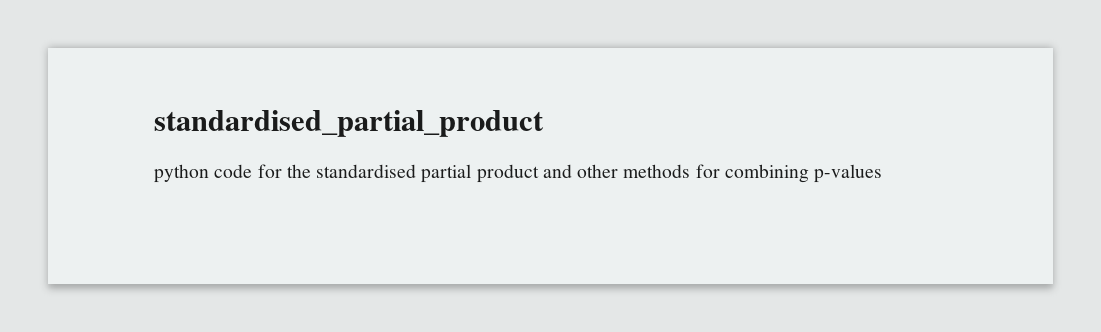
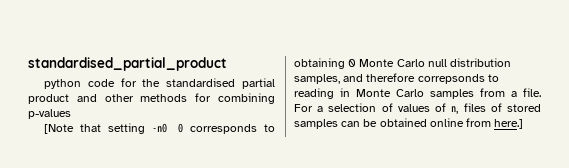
(883, 173) none -> [43,123,275,134] [294,58,512,69] [294,73,499,84] [294,88,541,99] [294,103,541,114] [294,118,524,129] // [Note that setting -n0 0 corresponds to obtaining 0 Monte Carlo null distribution samples, and therefore correpsonds to reading in Monte Carlo samples from a file. For a selection of values of n, files of stored samples can be obtained online from here.]

